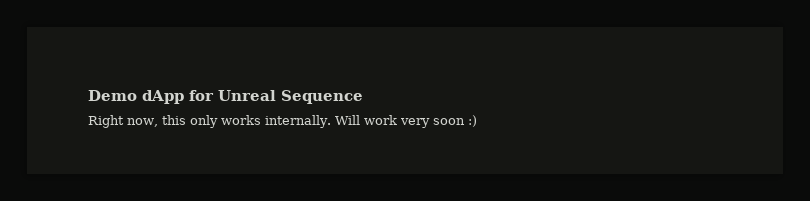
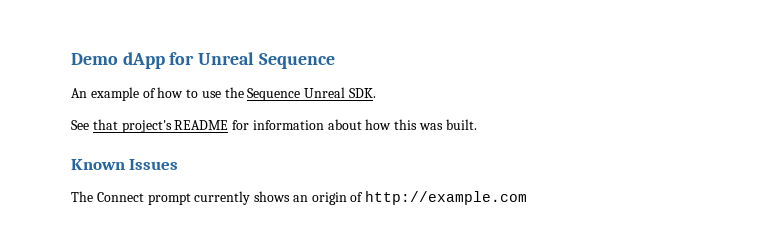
[88,115,477,128] Right now, this only works internally. Will work very soon :) -> [71,87,377,101] [71,119,477,133] [71,159,179,170] [71,191,528,205] An example of how to use the Sequence Unreal SDK. // See that project's README for information about how this was built. // Known Issues // The Connect prompt currently shows an origin of http://example.com

